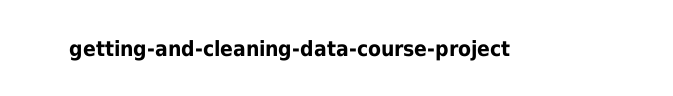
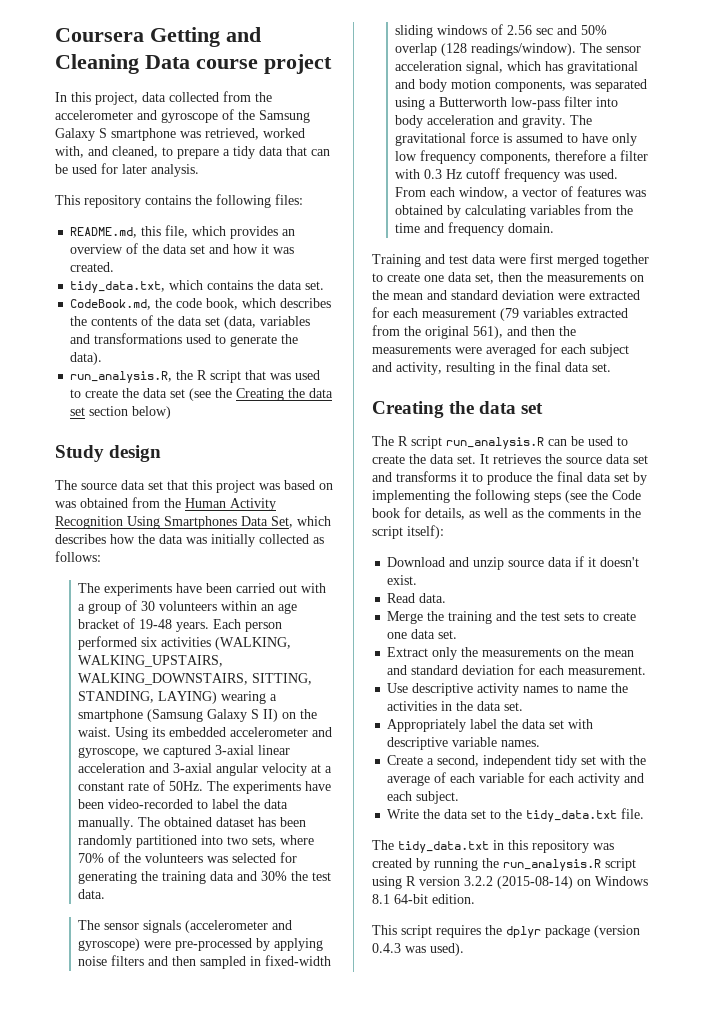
[69,40,510,61] getting-and-cleaning-data-course-project -> [55,27,261,47] [55,54,332,74] [55,91,272,105] [55,109,310,123] [55,128,305,141] [55,146,330,159] [55,163,199,177] [55,194,303,208] [70,225,296,239] [70,243,295,254] [70,262,115,272] [70,280,325,293] [70,298,332,310] [70,315,311,329] [70,333,299,347] [70,352,103,365] [70,370,321,383] [70,388,334,401] [70,406,172,419] [55,445,162,462] [55,480,333,493] [55,497,276,511] [55,516,331,529] [55,534,324,547] [55,551,101,562] [78,583,327,596] [78,600,298,614] [78,618,283,632] [78,636,292,650] [78,655,224,667] [78,673,313,685] [78,691,278,704] [78,709,318,722] [78,727,333,740] [78,745,291,758] [78,763,333,776] [78,780,332,794] [78,799,289,809] [78,817,307,830] [78,835,315,848] [78,852,298,863] [78,871,332,884] [78,889,106,899] [78,920,293,933] [78,938,324,951] [78,955,332,969] [395,24,608,38] [395,43,642,56] [395,61,639,74] [395,79,648,92] [395,96,619,110] [395,115,593,128] [395,132,638,146] [395,150,649,164] [395,168,619,182] [395,186,647,199] [395,204,634,218] [395,222,555,236] [372,253,649,267] [372,272,644,284] [372,290,640,300] [372,307,628,321] [372,325,576,339] [372,343,629,357] [372,361,611,375] [372,401,544,418] [372,436,628,449] [372,454,648,464] [372,471,647,485] [372,489,641,503] [372,507,641,520] [372,525,444,539] [387,556,640,570] [387,575,418,585] [387,593,447,603] [387,611,637,624] [387,629,458,639] [387,647,635,660] [387,664,647,675] [387,683,629,696] [387,701,524,711] [387,719,594,732] [387,737,541,750] [387,755,647,768] [387,772,645,786] [387,791,460,804] [387,808,645,822] [372,840,614,853] [372,858,636,871] [372,876,648,889] [372,894,475,904] [372,925,640,938] [372,943,464,956] Coursera Getting and Cleaning Data course project // In this project, data collected from the accelerometer and gyroscope of the Samsung Galaxy S smartphone was retrieved, worked with, and cleaned, to prepare a tidy data that can be used for later analysis. // This repository contains the following files: // README.md, this file, which provides an overview of the data set and how it was created. // tidy_data.txt, which contains the data set. // CodeBook.md, the code book, which describes the contents of the data set (data, variables and transformations used to generate the data). // run_analysis.R, the R script that was used to create the data set (see the Creating the data set section below) // Study design // The source data set that this project was based on was obtained from the Human Activity Recognition Using Smartphones Data Set, which describes how the data was initially collected as follows: // The experiments have been carried out with a group of 30 volunteers within an age bracket of 19-48 years. Each person performed six activities (WALKING, WALKING_UPSTAIRS, WALKING_DOWNSTAIRS, SITTING, STANDING, LAYING) wearing a smartphone (Samsung Galaxy S II) on the waist. Using its embedded accelerometer and gyroscope, we captured 3-axial linear acceleration and 3-axial angular velocity at a constant rate of 50Hz. The experiments have been video-recorded to label the data manually. The obtained dataset has been randomly partitioned into two sets, where 70% of the volunteers was selected for generating the training data and 30% the test data. // The sensor signals (accelerometer and gyroscope) were pre-processed by applying noise filters and then sampled in fixed-width sliding windows of 2.56 sec and 50% overlap (128 readings/window). The sensor acceleration signal, which has gravitational and body motion components, was separated using a Butterworth low-pass filter into body acceleration and gravity. The gravitational force is assumed to have only low frequency components, therefore a filter with 0.3 Hz cutoff frequency was used. From each window, a vector of features was obtained by calculating variables from the time and frequency domain. // Training and test data were first merged together to create one data set, then the measurements on the mean and standard deviation were extracted for each measurement (79 variables extracted from the original 561), and then the measurements were averaged for each subject and activity, resulting in the final data set. // Creating the data set // The R script run_analysis.R can be used to create the data set. It retrieves the source data set and transforms it to produce the final data set by implementing the following steps (see the Code book for details, as well as the comments in the script itself): // Download and unzip source data if it doesn't exist. // Read data. // Merge the training and the test sets to create one data set. // Extract only the measurements on the mean and standard deviation for each measurement. // Use descriptive activity names to name the activities in the data set. // Appropriately label the data set with descriptive variable names. // Create a second, independent tidy set with the average of each variable for each activity and each subject. // Write the data set to the tidy_data.txt file. // The tidy_data.txt in this repository was created by running the run_analysis.R script using R version 3.2.2 (2015-08-14) on Windows 8.1 64-bit edition. // This script requires the dplyr package (version 0.4.3 was used).

